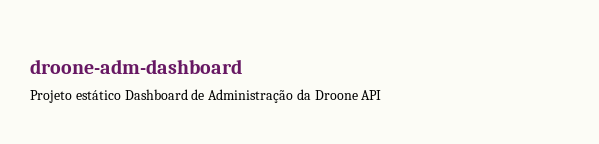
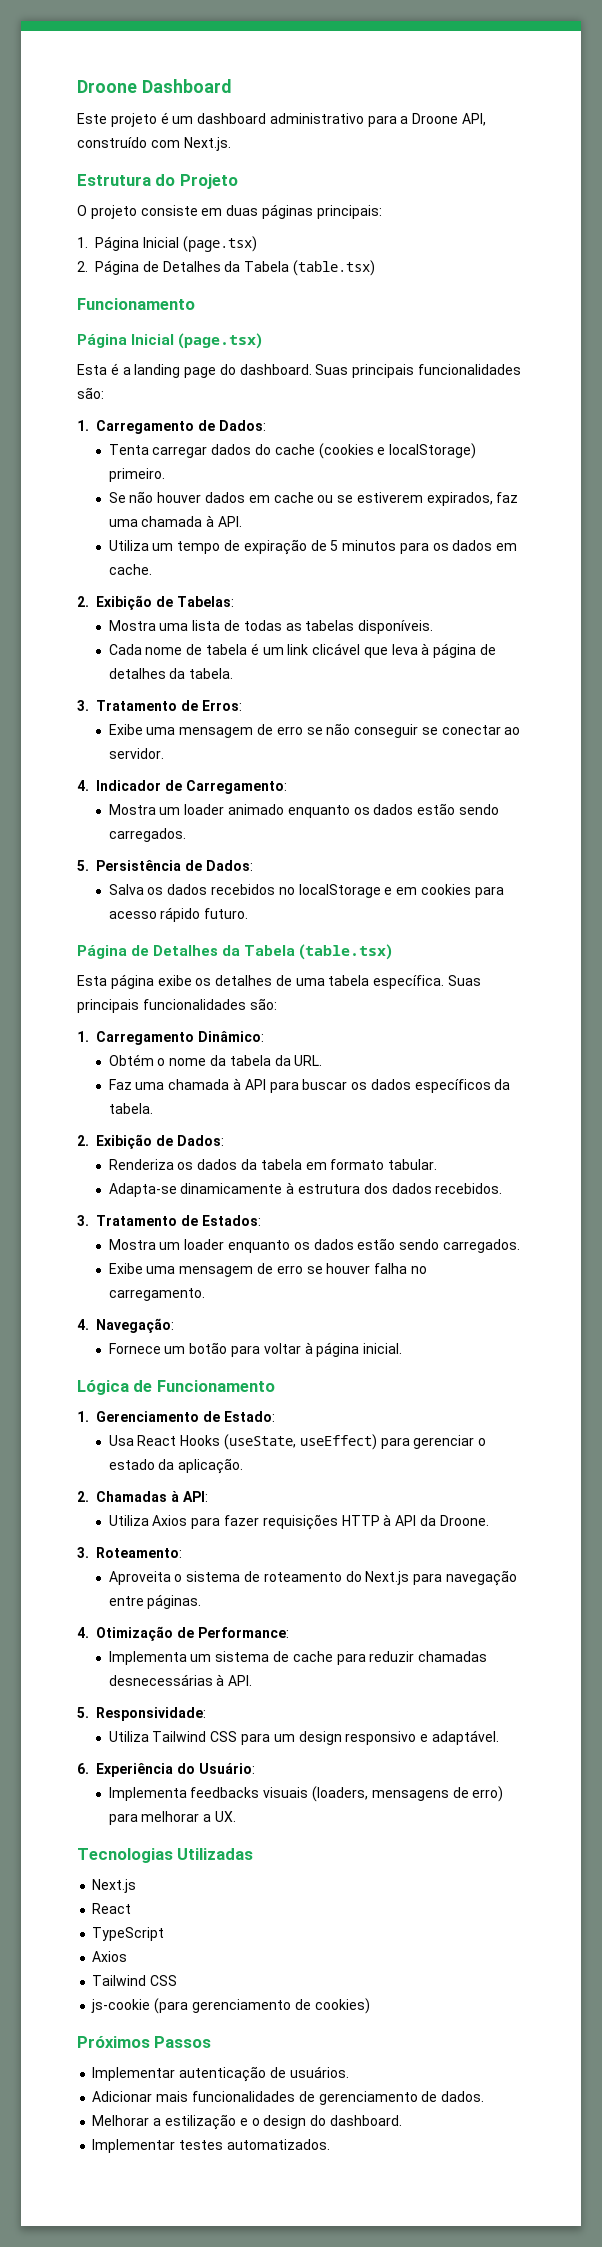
[30,59,242,74] [30,89,382,103] droone-adm-dashboard // Projeto estático Dashboard de Administração da Droone API -> [77,79,231,93] [77,112,487,127] [77,137,231,151] [77,174,238,189] [77,204,382,219] [77,236,257,252] [77,260,375,276] [77,298,195,310] [77,333,263,349] [77,363,522,378] [77,387,104,399] [77,420,266,434] [108,443,477,459] [108,468,165,482] [108,491,519,506] [108,515,243,527] [108,539,518,555] [108,564,152,575] [77,595,234,610] [108,620,434,634] [108,643,497,658] [108,668,234,679] [77,700,242,711] [108,723,521,738] [108,748,164,759] [77,780,287,794] [108,803,499,818] [108,828,186,842] [77,860,253,871] [108,884,504,898] [108,907,249,922] [77,944,393,960] [77,974,482,989] [77,998,277,1013] [77,1031,264,1045] [108,1054,323,1066] [108,1078,511,1093] [108,1103,153,1114] [77,1134,224,1149] [108,1159,438,1170] [108,1182,503,1197] [77,1215,261,1226] [108,1238,520,1253] [108,1263,427,1277] [108,1288,205,1301] [77,1318,174,1333] [108,1342,403,1357] [77,1380,275,1395] [77,1411,275,1422] [108,1434,487,1450] [108,1458,244,1474] [77,1491,208,1502] [108,1514,489,1530] [77,1547,182,1558] [108,1570,517,1586] [108,1594,202,1609] [77,1626,289,1641] [108,1651,488,1665] [108,1674,253,1686] [77,1707,206,1721] [108,1730,499,1745] [77,1763,255,1777] [108,1786,504,1802] [108,1811,237,1825] [77,1848,254,1863] [92,1879,137,1893] [92,1903,132,1914] [92,1927,165,1941] [92,1951,128,1962] [92,1975,178,1986] [91,1998,370,2014] [77,2036,212,2048] [92,2066,349,2082] [92,2091,485,2105] [92,2114,402,2130] [92,2139,330,2153] Droone Dashboard // Este projeto é um dashboard administrativo para a Droone API, construído com Next.js. // Estrutura do Projeto // O projeto consiste em duas páginas principais: // 1. Página Inicial (page.tsx) // 2. Página de Detalhes da Tabela (table.tsx) // Funcionamento // Página Inicial (page.tsx) // Esta é a landing page do dashboard. Suas principais funcionalidades são: // 1. Carregamento de Dados: // Tenta carregar dados do cache (cookies e localStorage) primeiro. // Se não houver dados em cache ou se estiverem expirados, faz uma chamada à API. // Utiliza um tempo de expiração de 5 minutos para os dados em cache. // 2. Exibição de Tabelas: // Mostra uma lista de todas as tabelas disponíveis. // Cada nome de tabela é um link clicável que leva à página de detalhes da tabela. // 3. Tratamento de Erros: // Exibe uma mensagem de erro se não conseguir se conectar ao servidor. // 4. Indicador de Carregamento: // Mostra um loader animado enquanto os dados estão sendo carregados. // 5. Persistência de Dados: // Salva os dados recebidos no localStorage e em cookies para acesso rápido futuro. // Página de Detalhes da Tabela (table.tsx) // Esta página exibe os detalhes de uma tabela específica. Suas principais funcionalidades são: // 1. Carregamento Dinâmico: // Obtém o nome da tabela da URL. // Faz uma chamada à API para buscar os dados específicos da tabela. // 2. Exibição de Dados: // Renderiza os dados da tabela em formato tabular. // Adapta-se dinamicamente à estrutura dos dados recebidos. // 3. Tratamento de Estados: // Mostra um loader enquanto os dados estão sendo carregados. // Exibe uma mensagem de erro se houver falha no carregamento. // 4. Navegação: // Fornece um botão para voltar à página inicial. // Lógica de Funcionamento // 1. Gerenciamento de Estado: // Usa React Hooks (useState, useEffect) para gerenciar o estado da aplicação. // 2. Chamadas à API: // Utiliza Axios para fazer requisições HTTP à API da Droone. // 3. Roteamento: // Aproveita o sistema de roteamento do Next.js para navegação entre páginas. // 4. Otimização de Performance: // Implementa um sistema de cache para reduzir chamadas desnecessárias à API. // 5. Responsividade: // Utiliza Tailwind CSS para um design responsivo e adaptável. // 6. Experiência do Usuário: // Implementa feedbacks visuais (loaders, mensagens de erro) para melhorar a UX. // Tecnologias Utilizadas // Next.js // React // TypeScript // Axios // Tailwind CSS // js-cookie (para gerenciamento de cookies) // Próximos Passos // Implementar autenticação de usuários. // Adicionar mais funcionalidades de gerenciamento de dados. // Melhorar a estilização e o design do dashboard. // Implementar testes automatizados.

